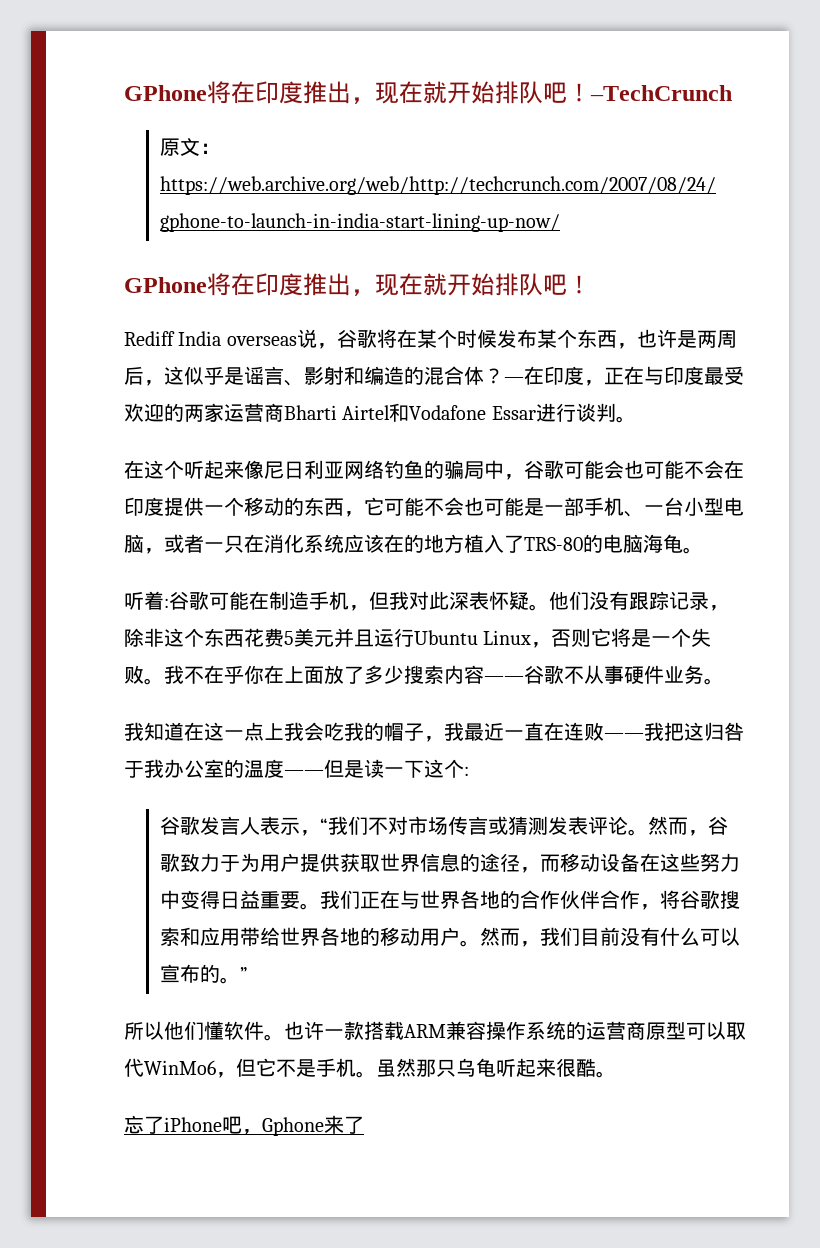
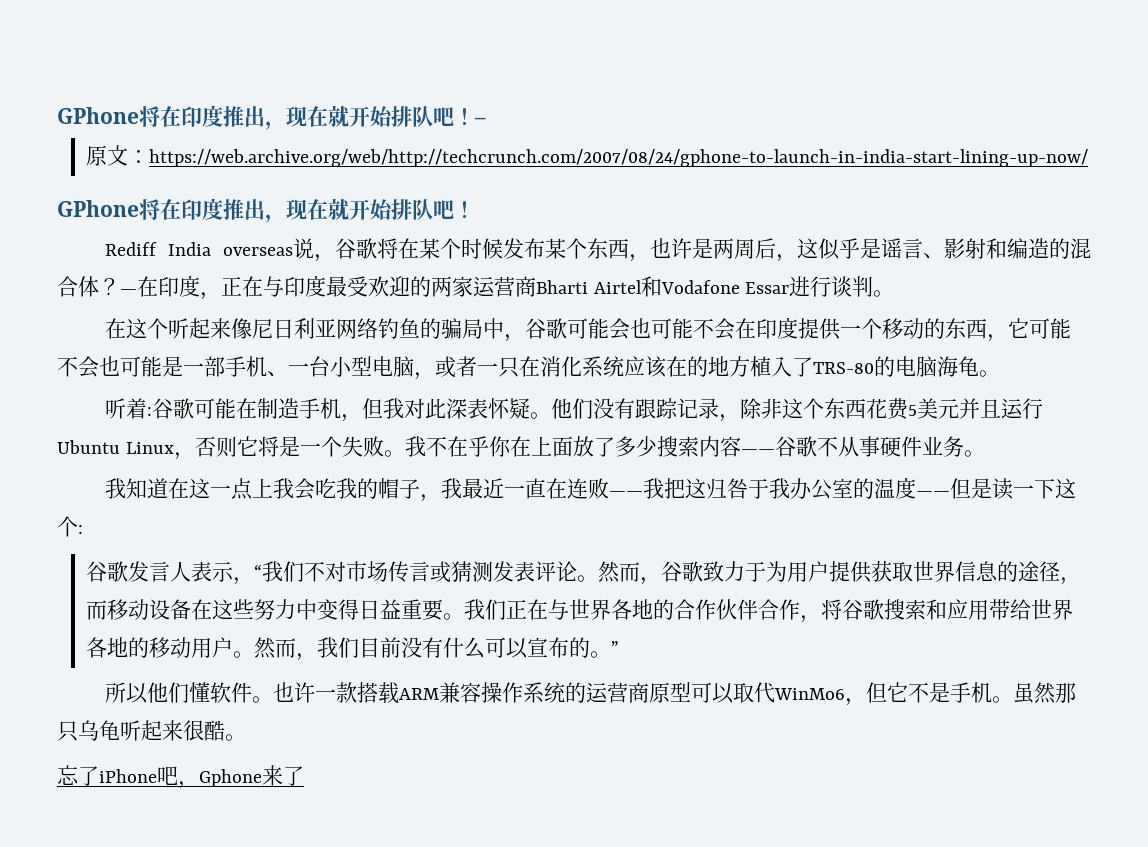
[124,81,732,104] GPhone将在印度推出，现在就开始排队吧！–TechCrunch -> [57,105,486,130] GPhone将在印度推出，现在就开始排队吧！–

